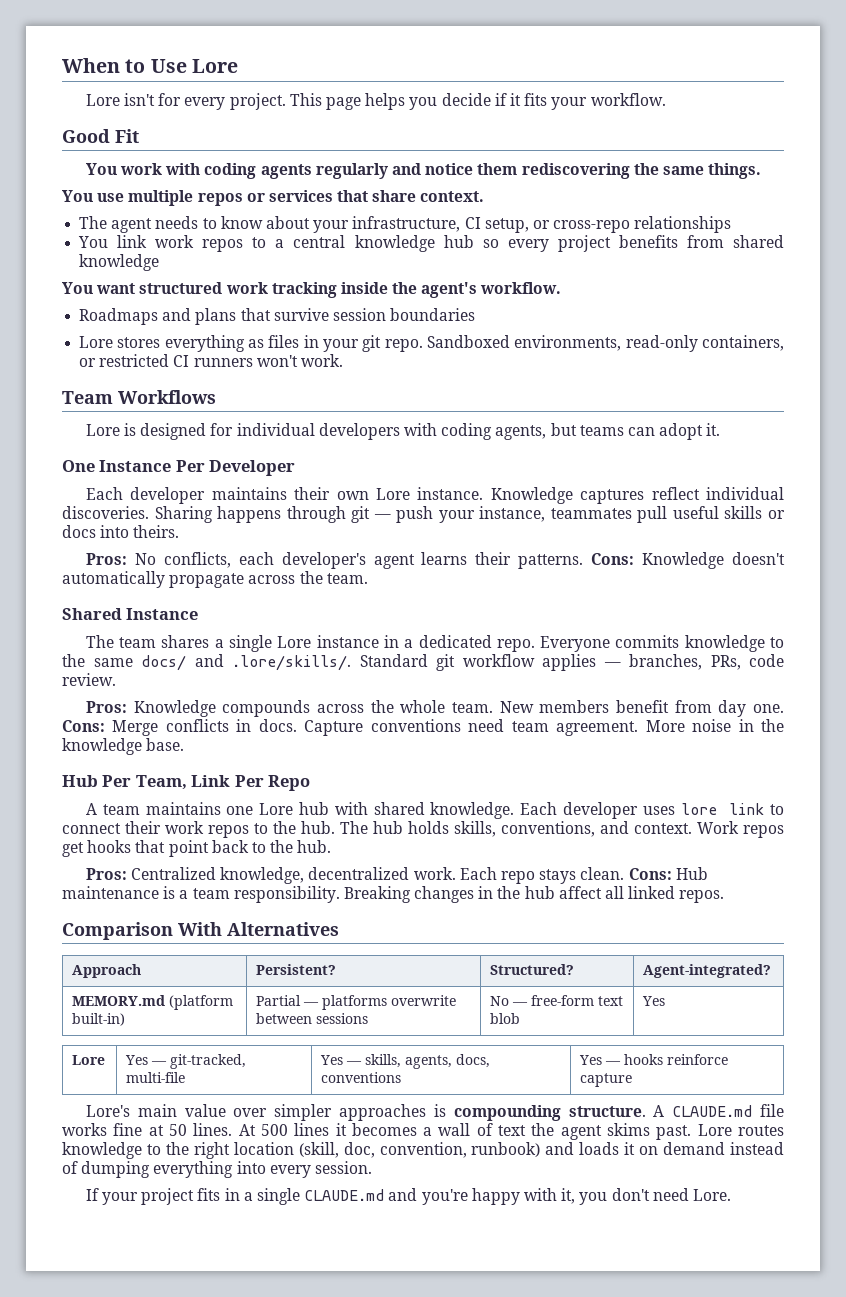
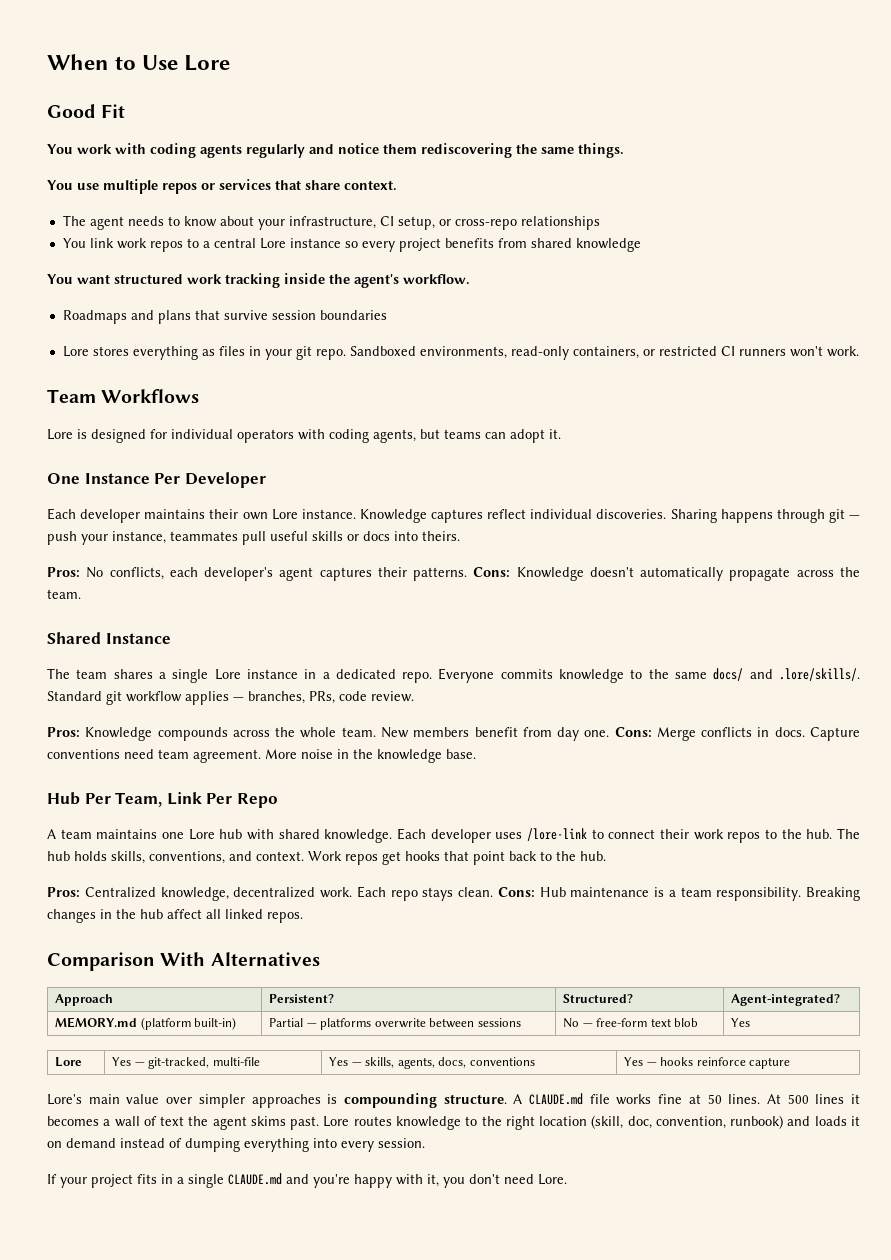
[85,93,666,110] // Lore isn't for every project. This page helps you decide if it fits your workflow. -> (231, 63) none
[354,235,474,252] knowledge hub -> [259,238,341,249] Lore instance
[318,423,400,440] developers -> [237,429,294,443] operators
[421,552,468,565] learns -> [319,567,372,581] captures
[680,803,765,815] lore link -> [527,828,587,841] /lore-link

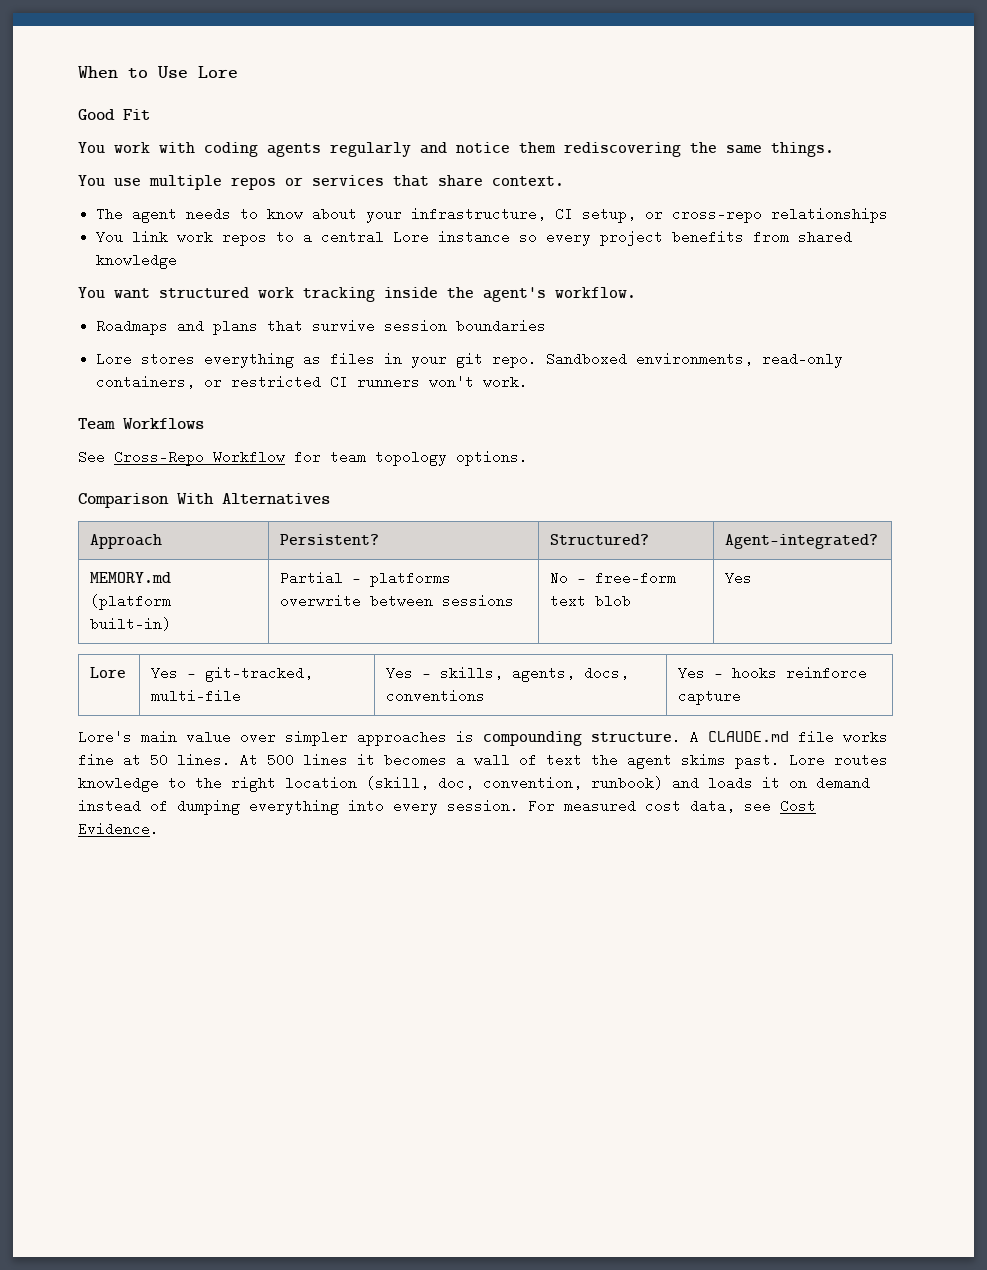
[47,429,561,443] [47,472,266,488] [47,508,860,523] [47,531,460,545] [47,567,860,581] [47,589,81,599] [47,632,171,644] [47,668,860,683] [47,691,414,705] [47,727,861,741] [47,749,476,763] [47,792,278,808] [47,828,860,843] [47,851,606,865] [47,886,860,901] [47,909,303,923] Lore is designed for individual operators with coding agents, but teams can adopt it. // One Instance Per Developer // Each developer maintains their own Lore instance. Knowledge captures reflect individual discoveries. Sharing happens through git — push your instance, teammates pull useful skills or docs into theirs. // Pros: No conflicts, each developer's agent captures their patterns. Cons: Knowledge doesn't automatically propagate across the team. // Shared Instance // The team shares a single Lore instance in a dedicated repo. Everyone commits knowledge to the same docs/ and .lore/skills/. Standard git workflow applies — branches, PRs, code review. // Pros: Knowledge compounds across the whole team. New members benefit from day one. Cons: Merge conflicts in docs. Capture conventions need team agreement. More noise in the knowledge base. // Hub Per Team, Link Per Repo // A team maintains one Lore hub with shared knowledge. Each developer uses /lore-link to connect their work repos to the hub. The hub holds skills, conventions, and context. Work repos get hooks that point back to the hub. // Pros: Centralized knowledge, decentralized work. Each repo stays clean. Cons: Hub maintenance is a team responsibility. Breaking changes in the hub affect all linked repos. -> [78,450,528,466] See Cross-Repo Workflow for team topology options.
[47,1173,567,1188] // If your project fits in a single CLAUDE.md and you're happy with it, you don't need Lore. -> [528,799,816,813] [78,822,159,836] For measured cost data, see Cost Evidence.

